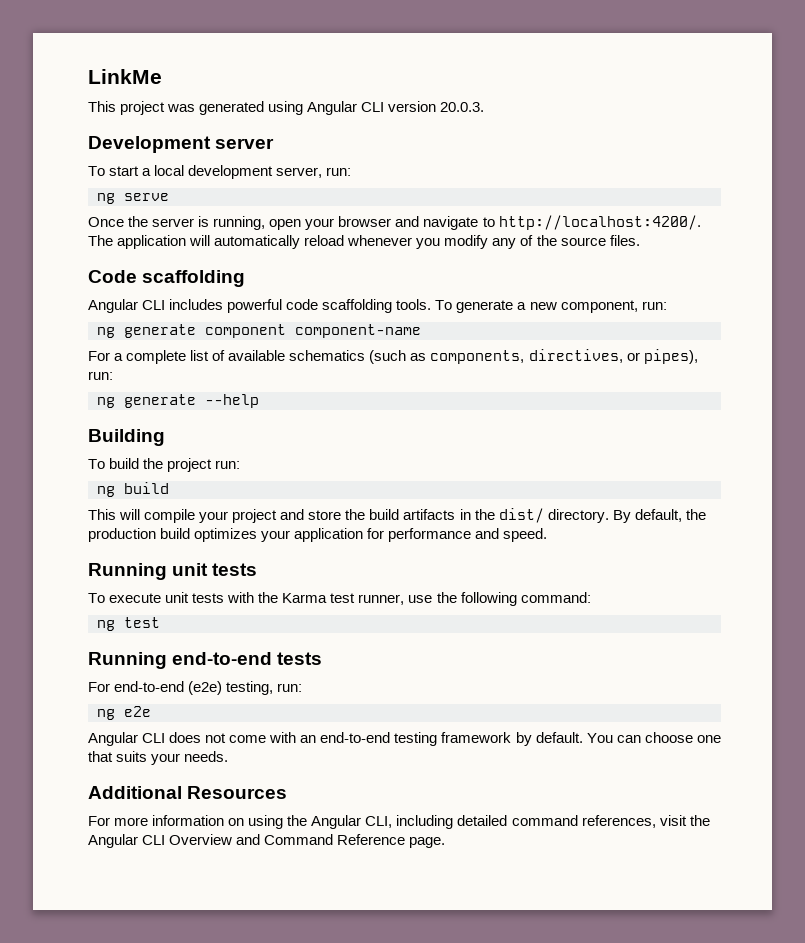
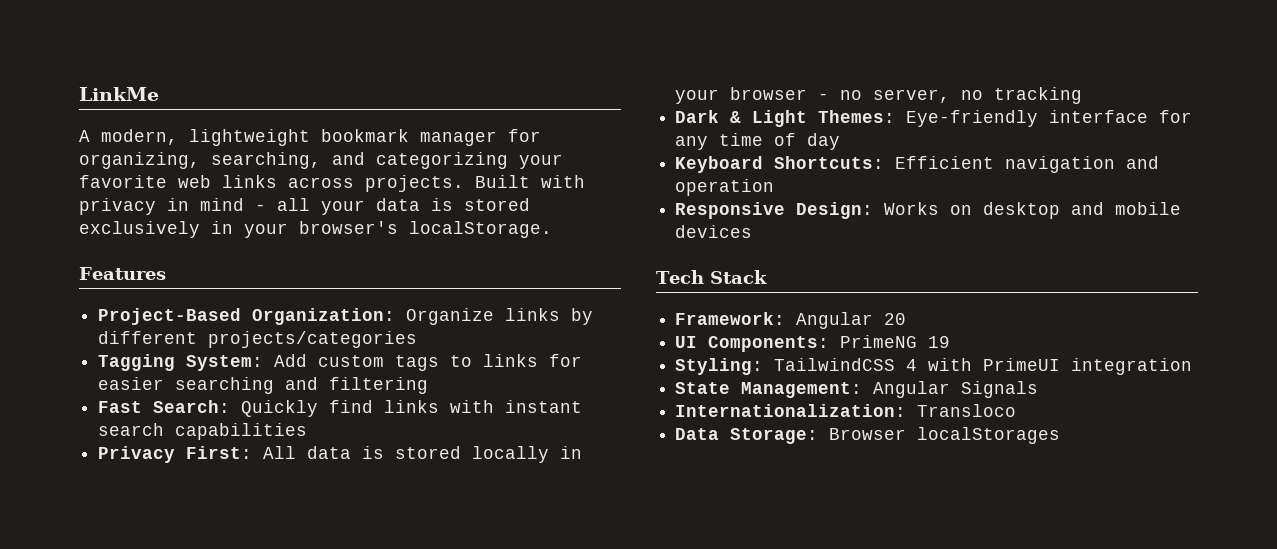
[88,101,485,115] [88,136,275,153] [88,165,352,179] [97,193,169,204] [88,215,701,230] [88,235,640,249] [88,270,246,287] [88,299,667,313] [97,324,421,338] [88,349,698,364] [88,371,113,380] [97,394,259,408] [88,429,165,446] [88,458,241,472] [97,482,169,497] [88,508,706,523] [88,528,548,542] [88,563,258,580] [88,592,591,606] [97,617,160,631] [88,652,323,669] [88,681,303,695] [97,706,151,720] [88,732,721,746] [88,751,229,765] [88,786,288,799] [88,815,710,829] [88,834,446,848] This project was generated using Angular CLI version 20.0.3. // Development server // To start a local development server, run: // ng serve // Once the server is running, open your browser and navigate to http://localhost:4200/. The application will automatically reload whenever you modify any of the source files. // Code scaffolding // Angular CLI includes powerful code scaffolding tools. To generate a new component, run: // ng generate component component-name // For a complete list of available schematics (such as components, directives, or pipes), run: // ng generate --help // Building // To build the project run: // ng build // This will compile your project and store the build artifacts in the dist/ directory. By default, the production build optimizes your application for performance and speed. // Running unit tests // To execute unit tests with the Karma test runner, use the following command: // ng test // Running end-to-end tests // For end-to-end (e2e) testing, run: // ng e2e // Angular CLI does not come with an end-to-end testing framework by default. You can choose one that suits your needs. // Additional Resources // For more information on using the Angular CLI, including detailed command references, visit the Angular CLI Overview and Command Reference page. -> [79,129,541,146] [79,152,563,169] [79,175,585,192] [79,198,530,215] [79,221,552,238] [79,267,166,280] [98,308,594,325] [98,331,418,348] [98,354,583,371] [98,377,429,394] [98,400,583,417] [98,423,308,440] [98,446,583,463] [675,87,1083,104] [675,110,1193,127] [675,133,841,150] [675,156,1160,173] [675,179,775,196] [675,202,1182,219] [675,225,753,238] [656,270,767,284] [675,312,907,329] [675,335,951,352] [675,358,1193,375] [675,381,1039,398] [675,404,1017,417] [675,427,1061,444] A modern, lightweight bookmark manager for organizing, searching, and categorizing your favorite web links across projects. Built with privacy in mind - all your data is stored exclusively in your browser's localStorage. // Features // Project-Based Organization: Organize links by different projects/categories // Tagging System: Add custom tags to links for easier searching and filtering // Fast Search: Quickly find links with instant search capabilities // Privacy First: All data is stored locally in your browser - no server, no tracking // Dark & Light Themes: Eye-friendly interface for any time of day // Keyboard Shortcuts: Efficient navigation and operation // Responsive Design: Works on desktop and mobile devices // Tech Stack // Framework: Angular 20 // UI Components: PrimeNG 19 // Styling: TailwindCSS 4 with PrimeUI integration // State Management: Angular Signals // Internationalization: Transloco // Data Storage: Browser localStorages

